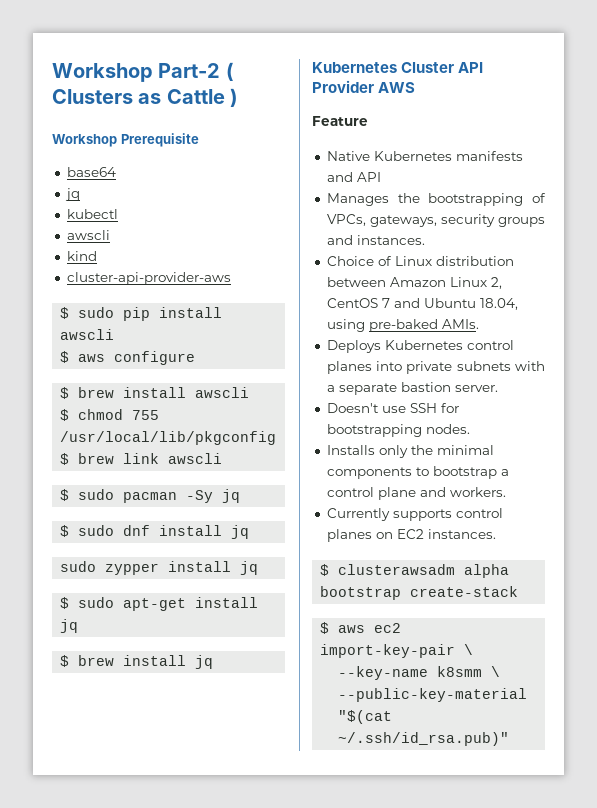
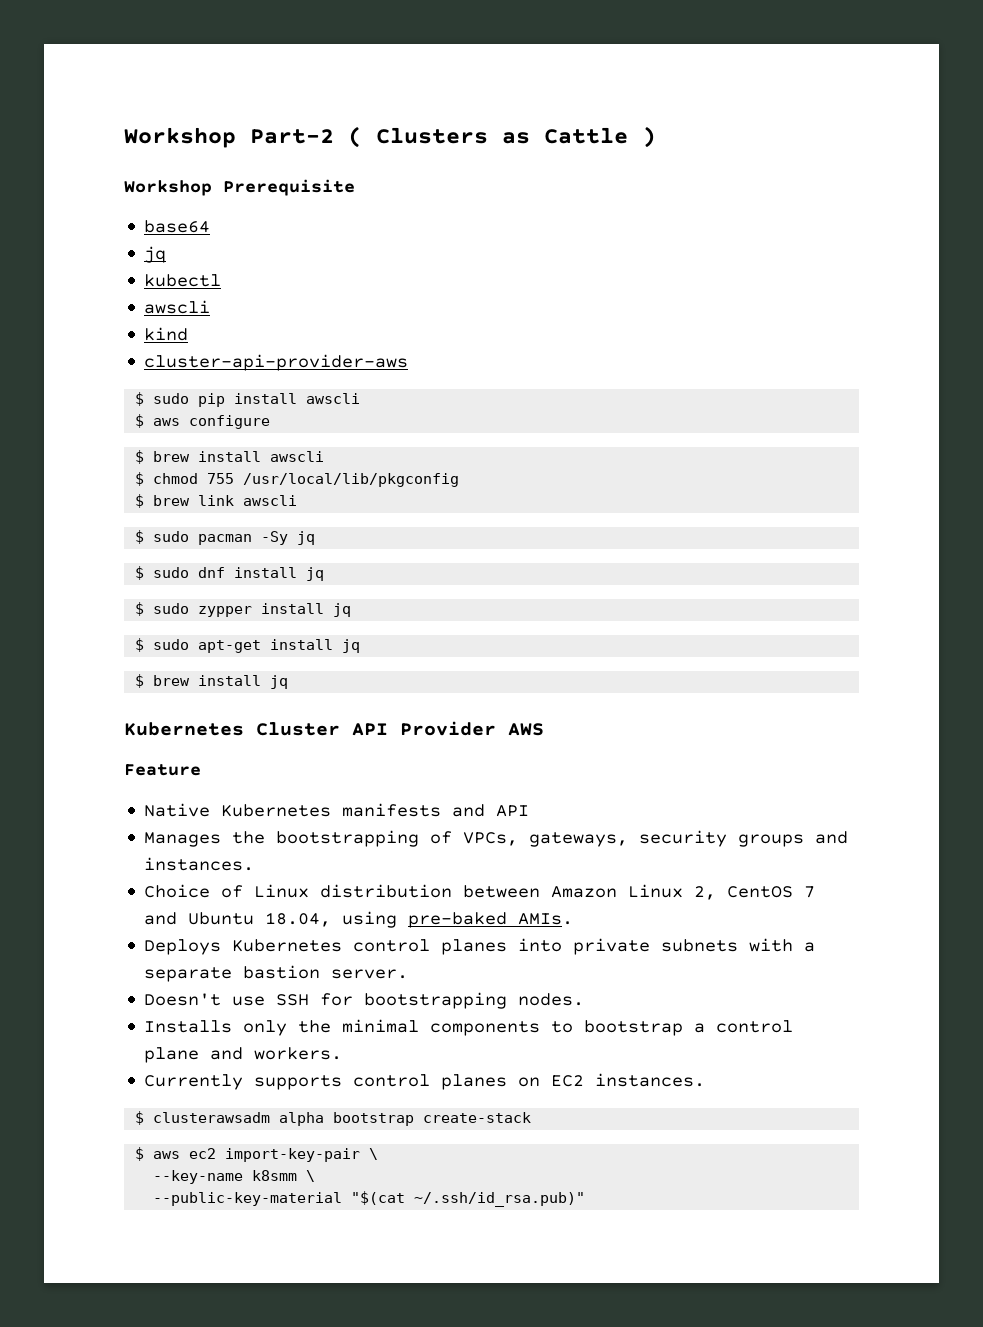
(250, 532) none -> [135,602,145,616] $

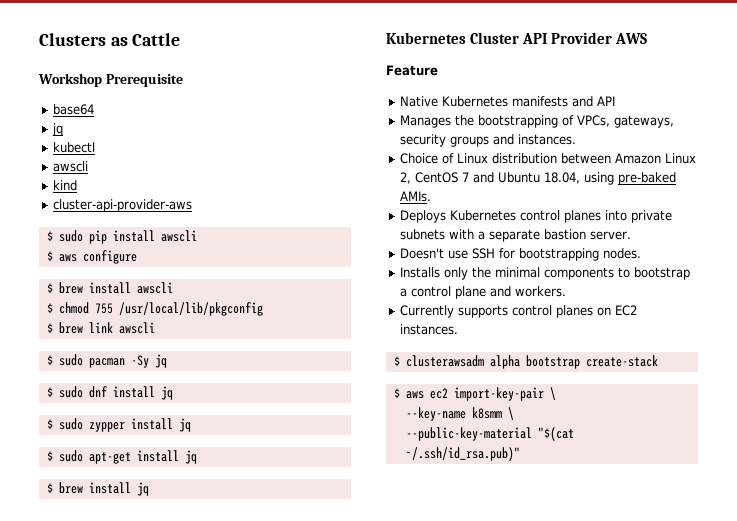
[124,126,362,148] Workshop Part-2 ( -> (39, 39) none
[642,126,656,148] ) -> (181, 39) none

